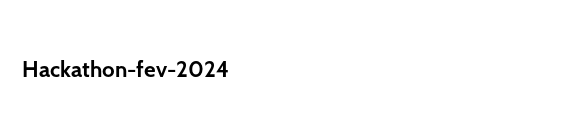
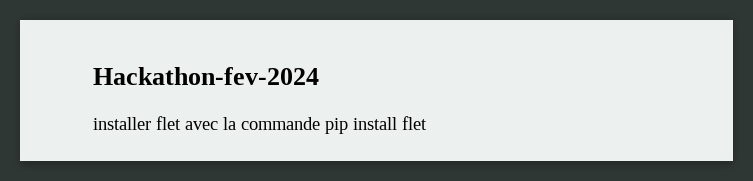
(229, 68) none -> [93,116,427,134] // installer flet avec la commande pip install flet

